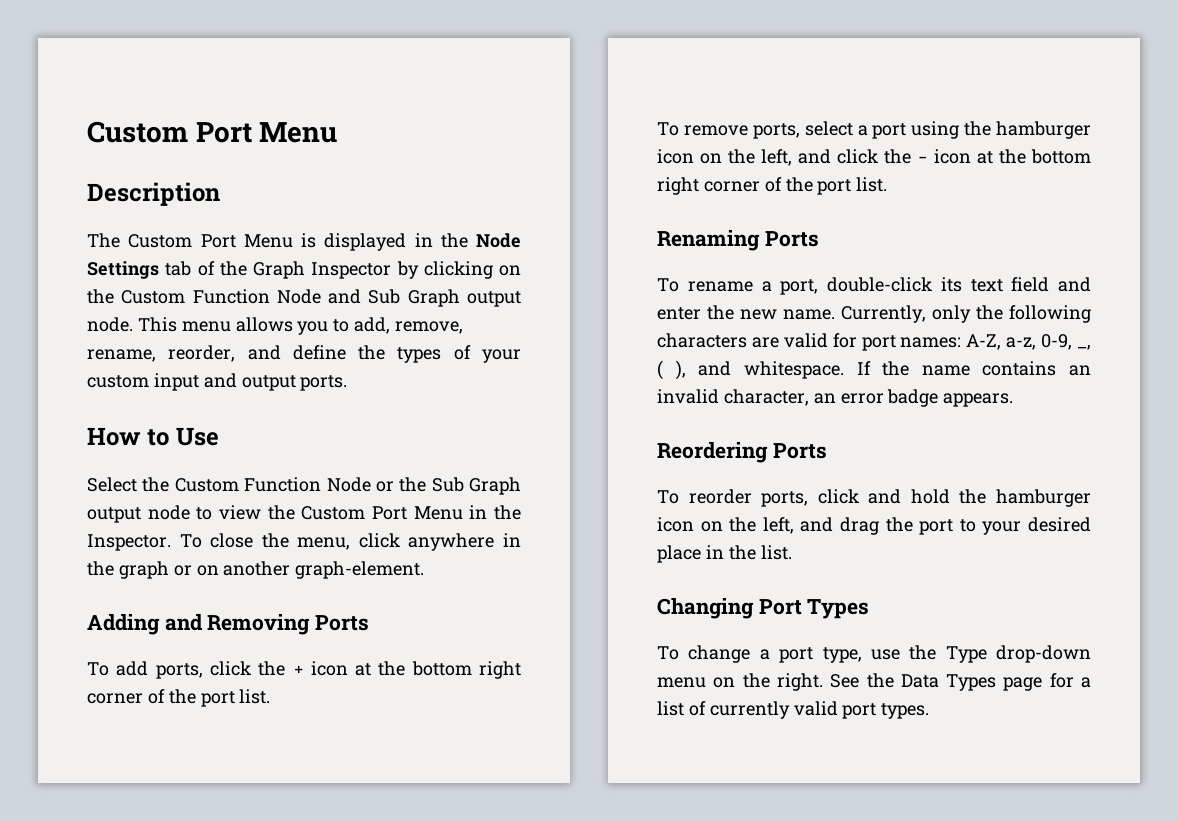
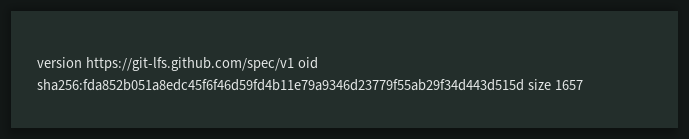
[87,121,338,143] [87,182,220,206] [87,233,521,251] [87,261,521,279] [87,289,521,307] [87,317,464,335] [87,345,521,363] [87,373,348,391] [87,427,219,446] [87,477,521,495] [87,505,521,523] [87,533,521,551] [87,561,425,579] [87,614,370,635] [87,661,521,679] [87,689,271,707] [657,121,1091,139] [657,149,1091,166] [657,177,888,195] [657,230,819,251] [657,277,1091,295] [657,305,1091,323] [657,333,1091,351] [657,360,1091,380] [657,389,1014,407] [657,442,827,463] [657,489,1091,507] [657,517,1091,535] [657,545,792,563] [657,598,870,619] [657,645,1091,663] [657,673,1091,691] [657,701,930,719] Custom Port Menu // Description // The Custom Port Menu is displayed in the Node Settings tab of the Graph Inspector by clicking on the Custom Function Node and Sub Graph output node. This menu allows you to add, remove, rename, reorder, and define the types of your custom input and output ports. // How to Use // Select the Custom Function Node or the Sub Graph output node to view the Custom Port Menu in the Inspector. To close the menu, click anywhere in the graph or on another graph-element. // Adding and Removing Ports // To add ports, click the + icon at the bottom right corner of the port list. // To remove ports, select a port using the hamburger icon on the left, and click the - icon at the bottom right corner of the port list. // Renaming Ports // To rename a port, double-click its text field and enter the new name. Currently, only the following characters are valid for port names: A-Z, a-z, 0-9, _, ( ), and whitespace. If the name contains an invalid character, an error badge appears. // Reordering Ports // To reorder ports, click and hold the hamburger icon on the left, and drag the port to your desired place in the list. // Changing Port Types // To change a port type, use the Type drop-down menu on the right. See the Data Types page for a list of currently valid port types. -> [37,57,318,71] [37,79,583,91] version https://git-lfs.github.com/spec/v1 oid sha256:fda852b051a8edc45f6f46d59fd4b11e79a9346d23779f55ab29f34d443d515d size 1657

